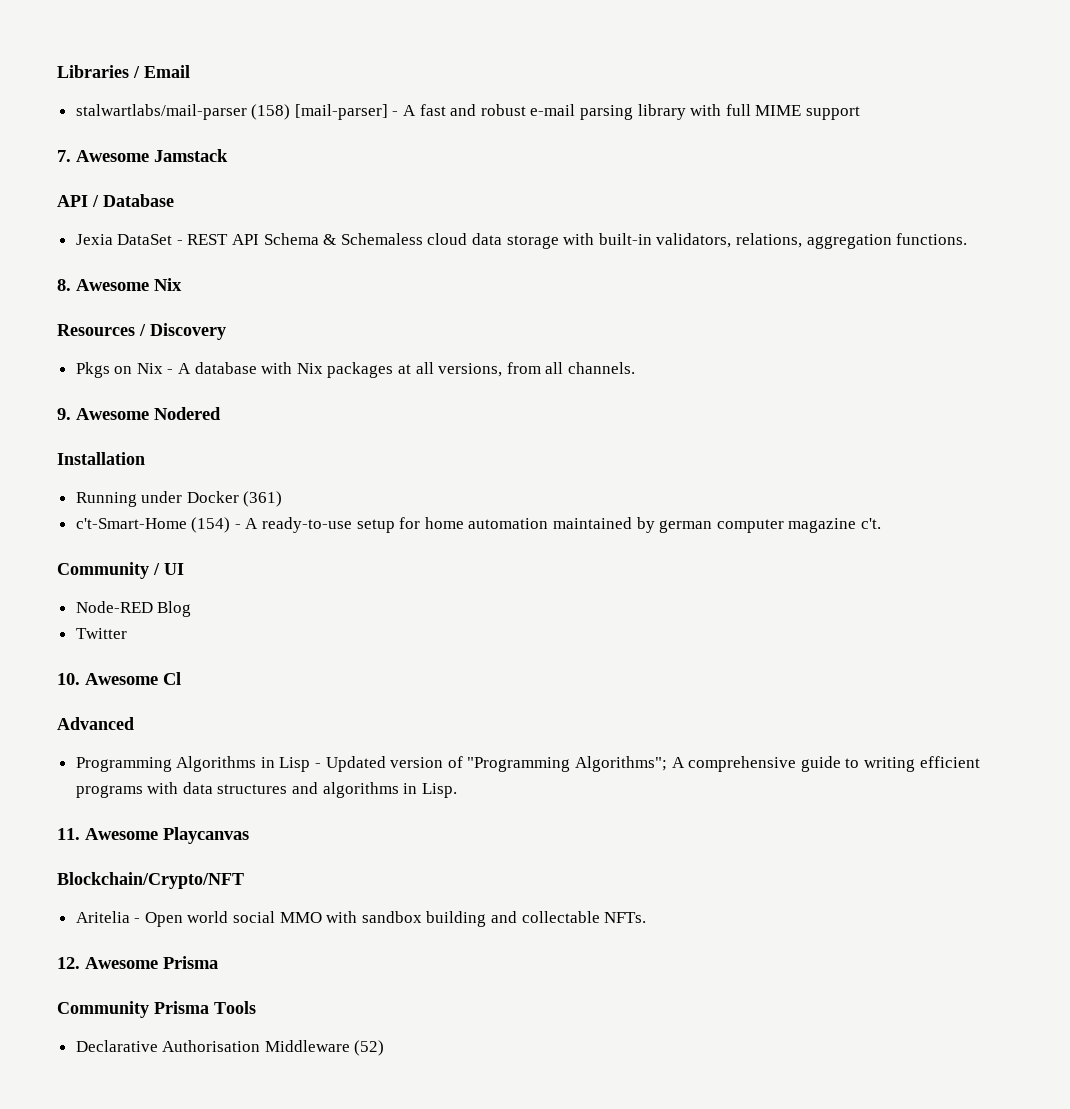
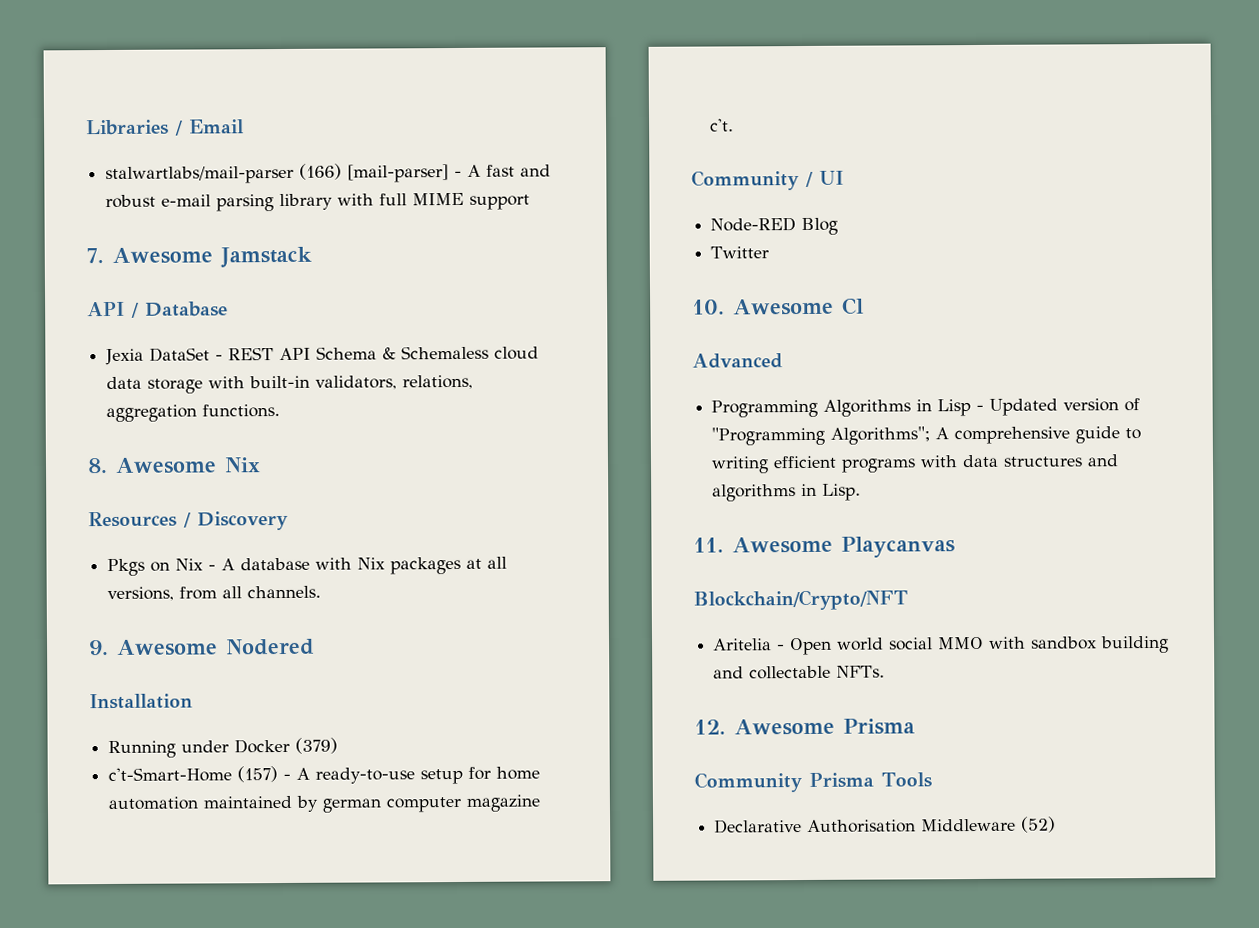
[251,104,291,120] (158) -> [299,163,343,180] (166)
[243,491,283,507] (361) -> [295,737,339,754] (379)
[191,517,231,533] (154) -> [237,766,279,783] (157)

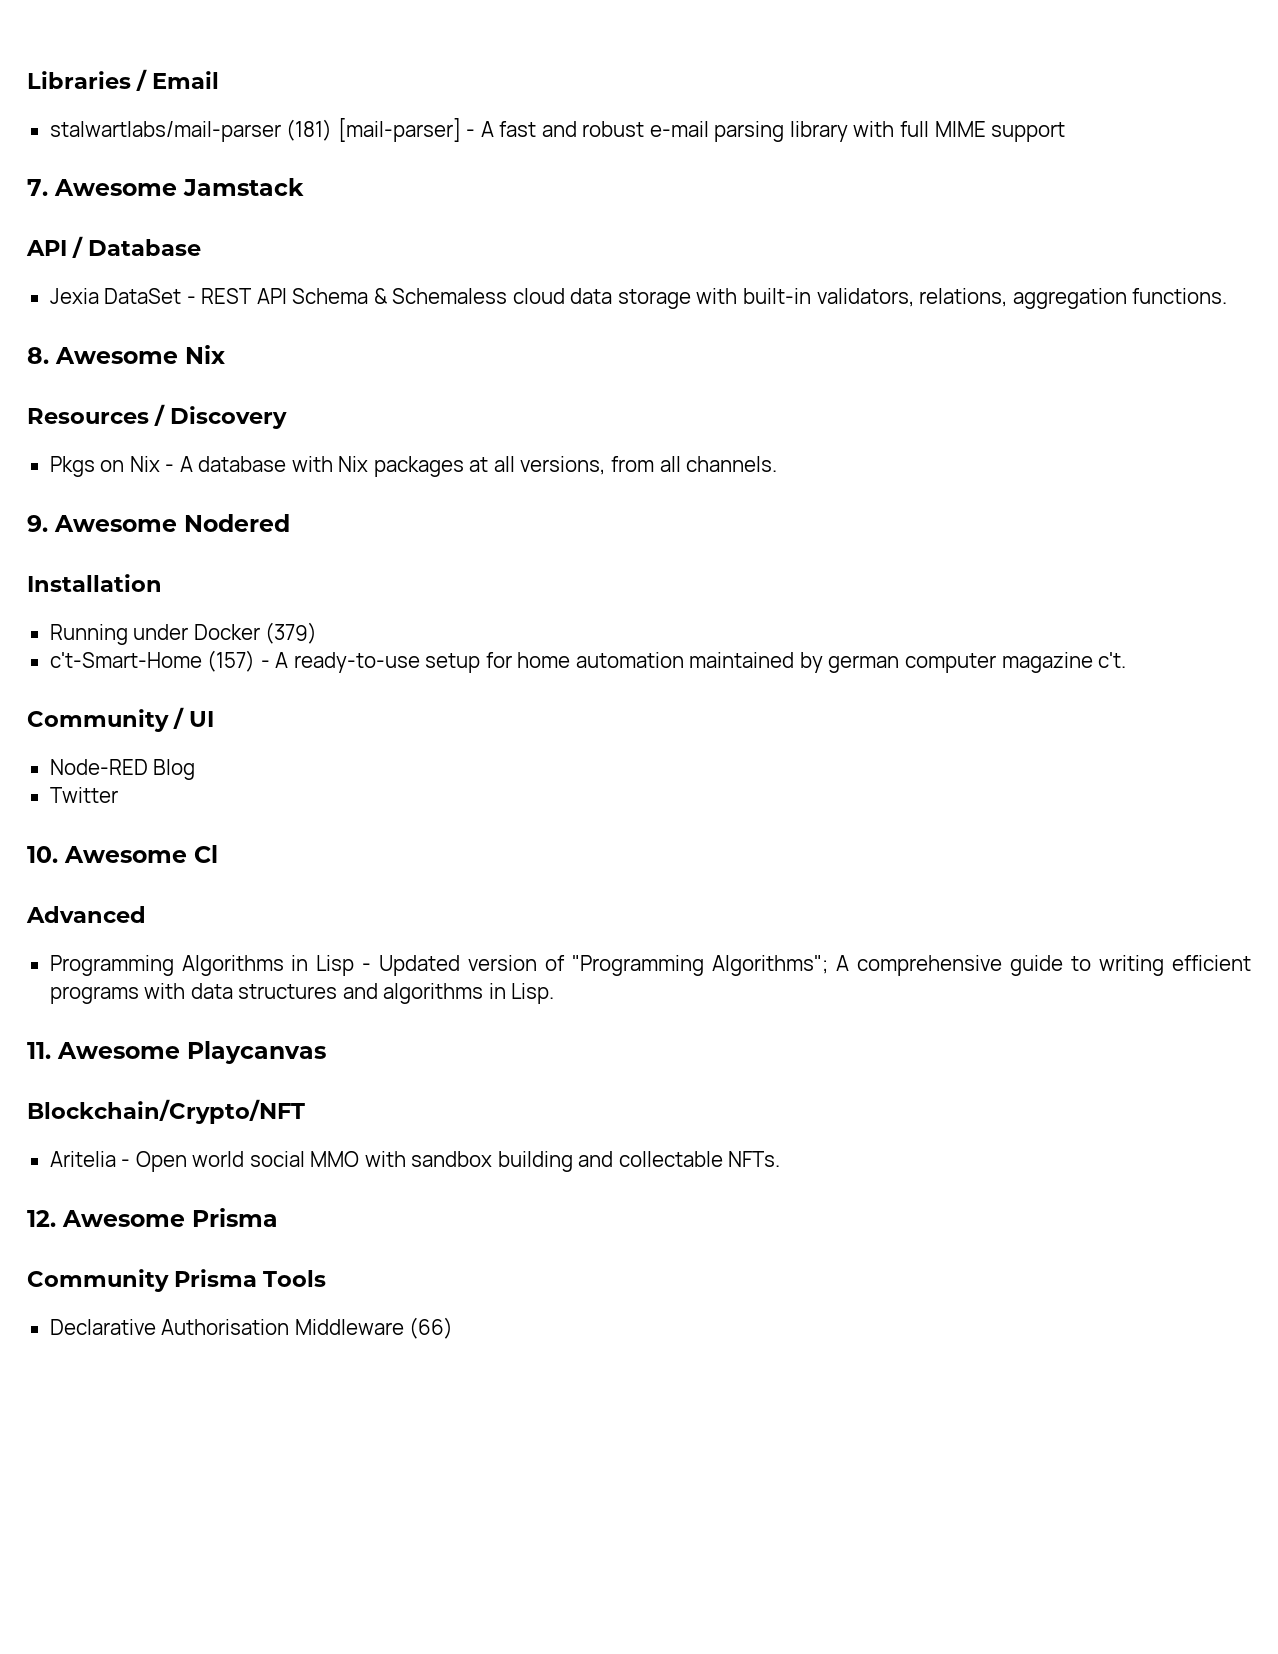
[299,163,343,180] (166) -> [286,119,333,141] (181)
[1021,816,1057,833] (52) -> [409,1317,454,1339] (66)

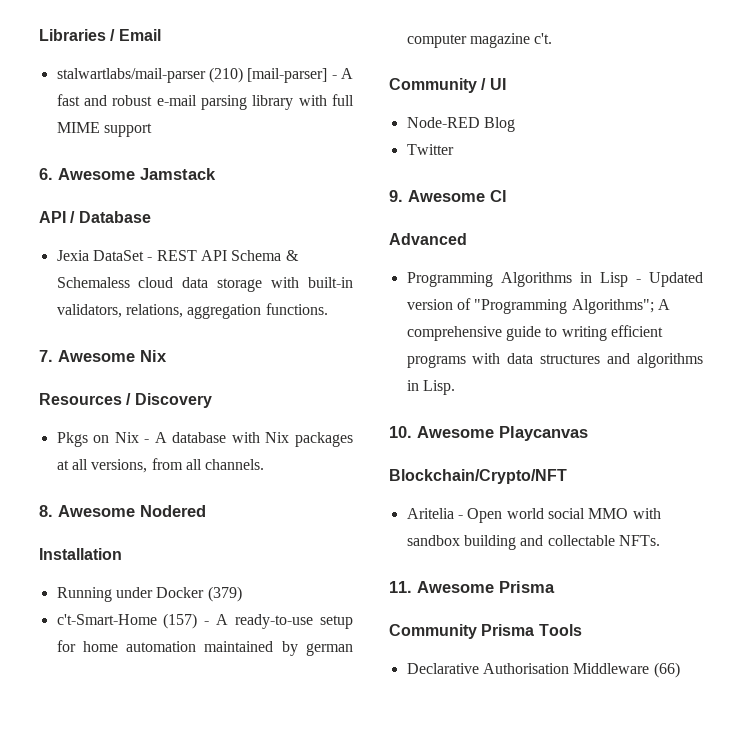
[286,119,333,141] (181) -> [208,67,243,83] (210)
[27,179,48,196] 7. -> [39,168,53,180] 6.
[27,347,49,364] 8. -> [39,350,53,362] 7.
[27,515,48,532] 9. -> [39,505,53,517] 8.
[27,846,58,863] 10. -> [389,190,403,202] 9.
[27,1042,51,1059] 11. -> [389,426,412,438] 10.
[27,1210,56,1227] 12. -> [389,581,412,593] 11.

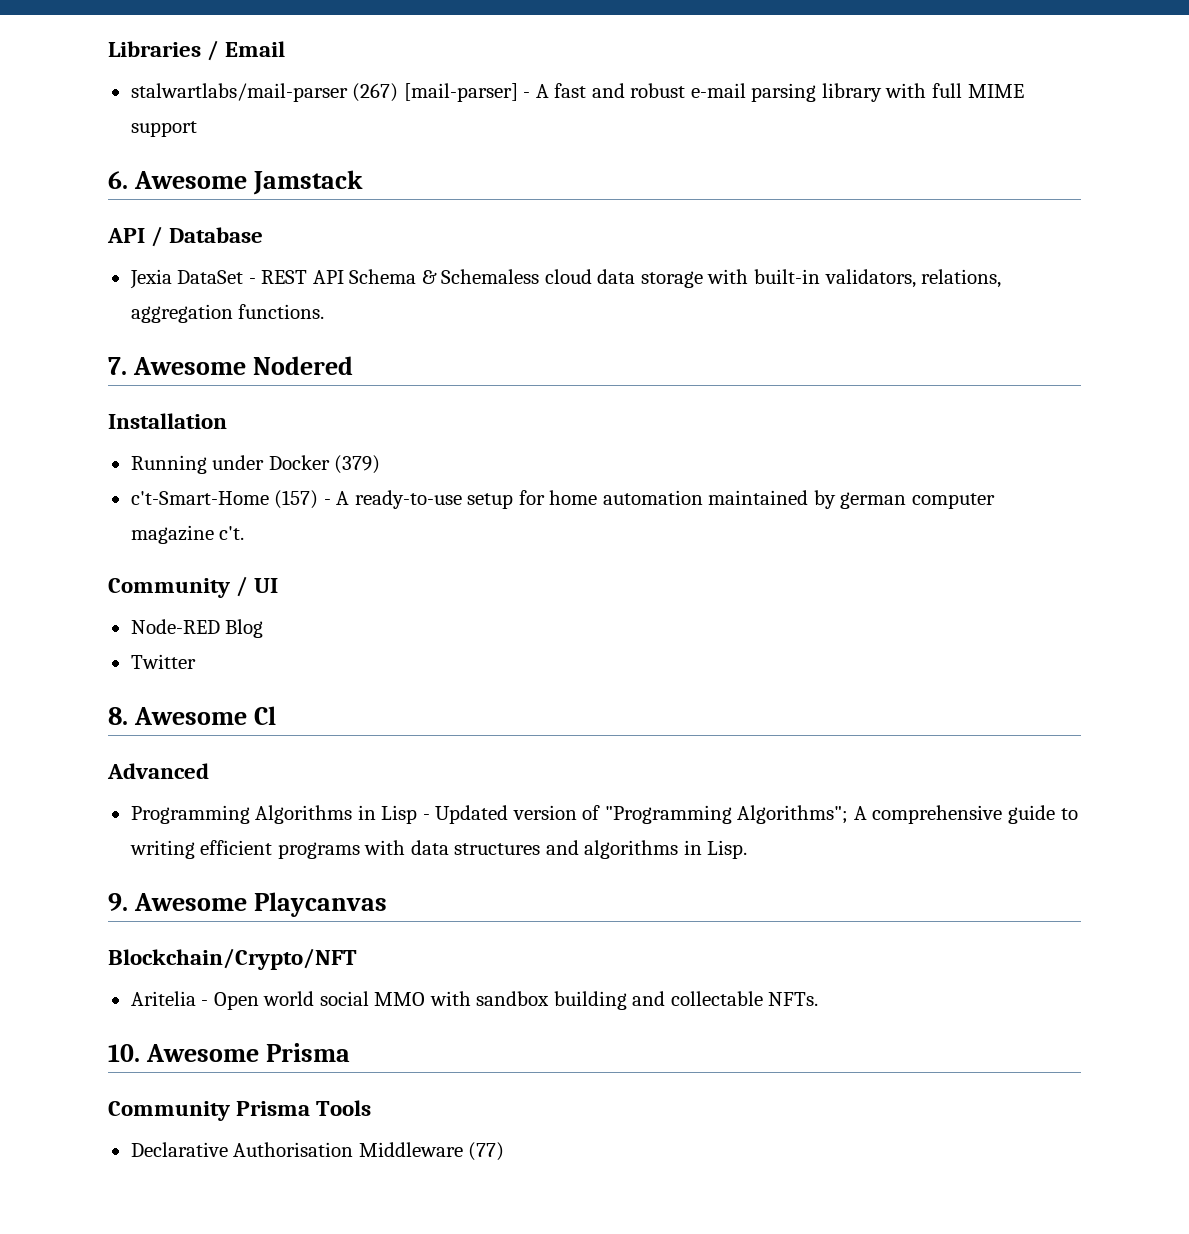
[208,67,243,83] (210) -> [352,83,399,102] (267)
[140,350,167,362] [39,393,212,408] [56,432,353,447] [56,458,265,473] [39,505,135,517] Nix // Resources / Discovery // Pkgs on Nix - A database with Nix packages at all versions, from all channels. // 8. Awesome -> (246, 366) none
[389,190,403,202] 9. -> [108,707,128,725] 8.
[389,426,412,438] 10. -> [108,893,128,911] 9.
[389,581,412,593] 11. -> [108,1044,140,1062] 10.
[653,662,680,678] (66) -> [468,1142,505,1161] (77)

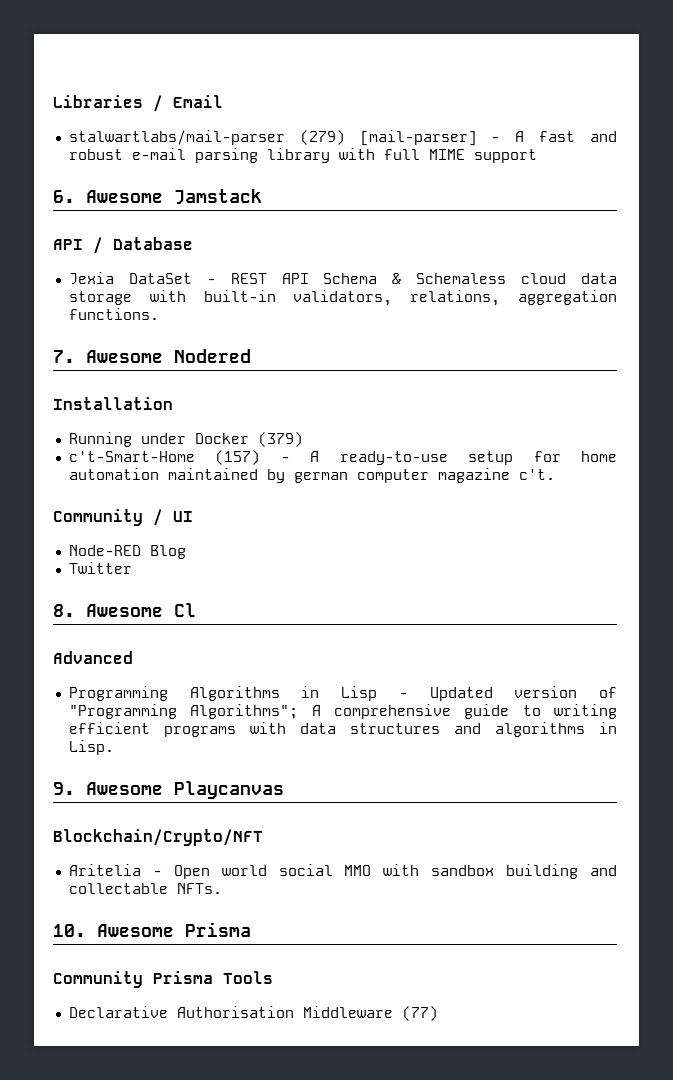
[352,83,399,102] (267) -> [299,130,345,145] (279)

